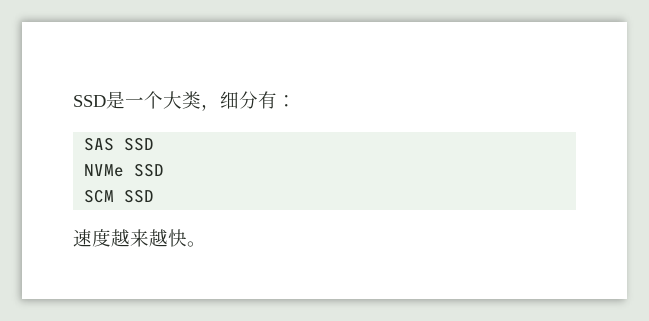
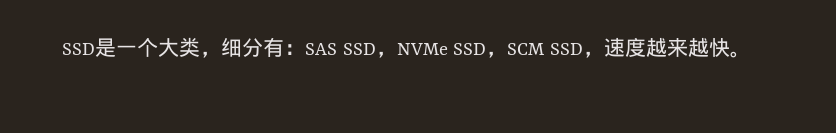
(296, 101) // -> (305, 49) none
(155, 144) // -> [375,51,397,58] ，
(165, 170) // -> [486,51,508,58] ，
(155, 196) // -> [583,51,605,58] ，

